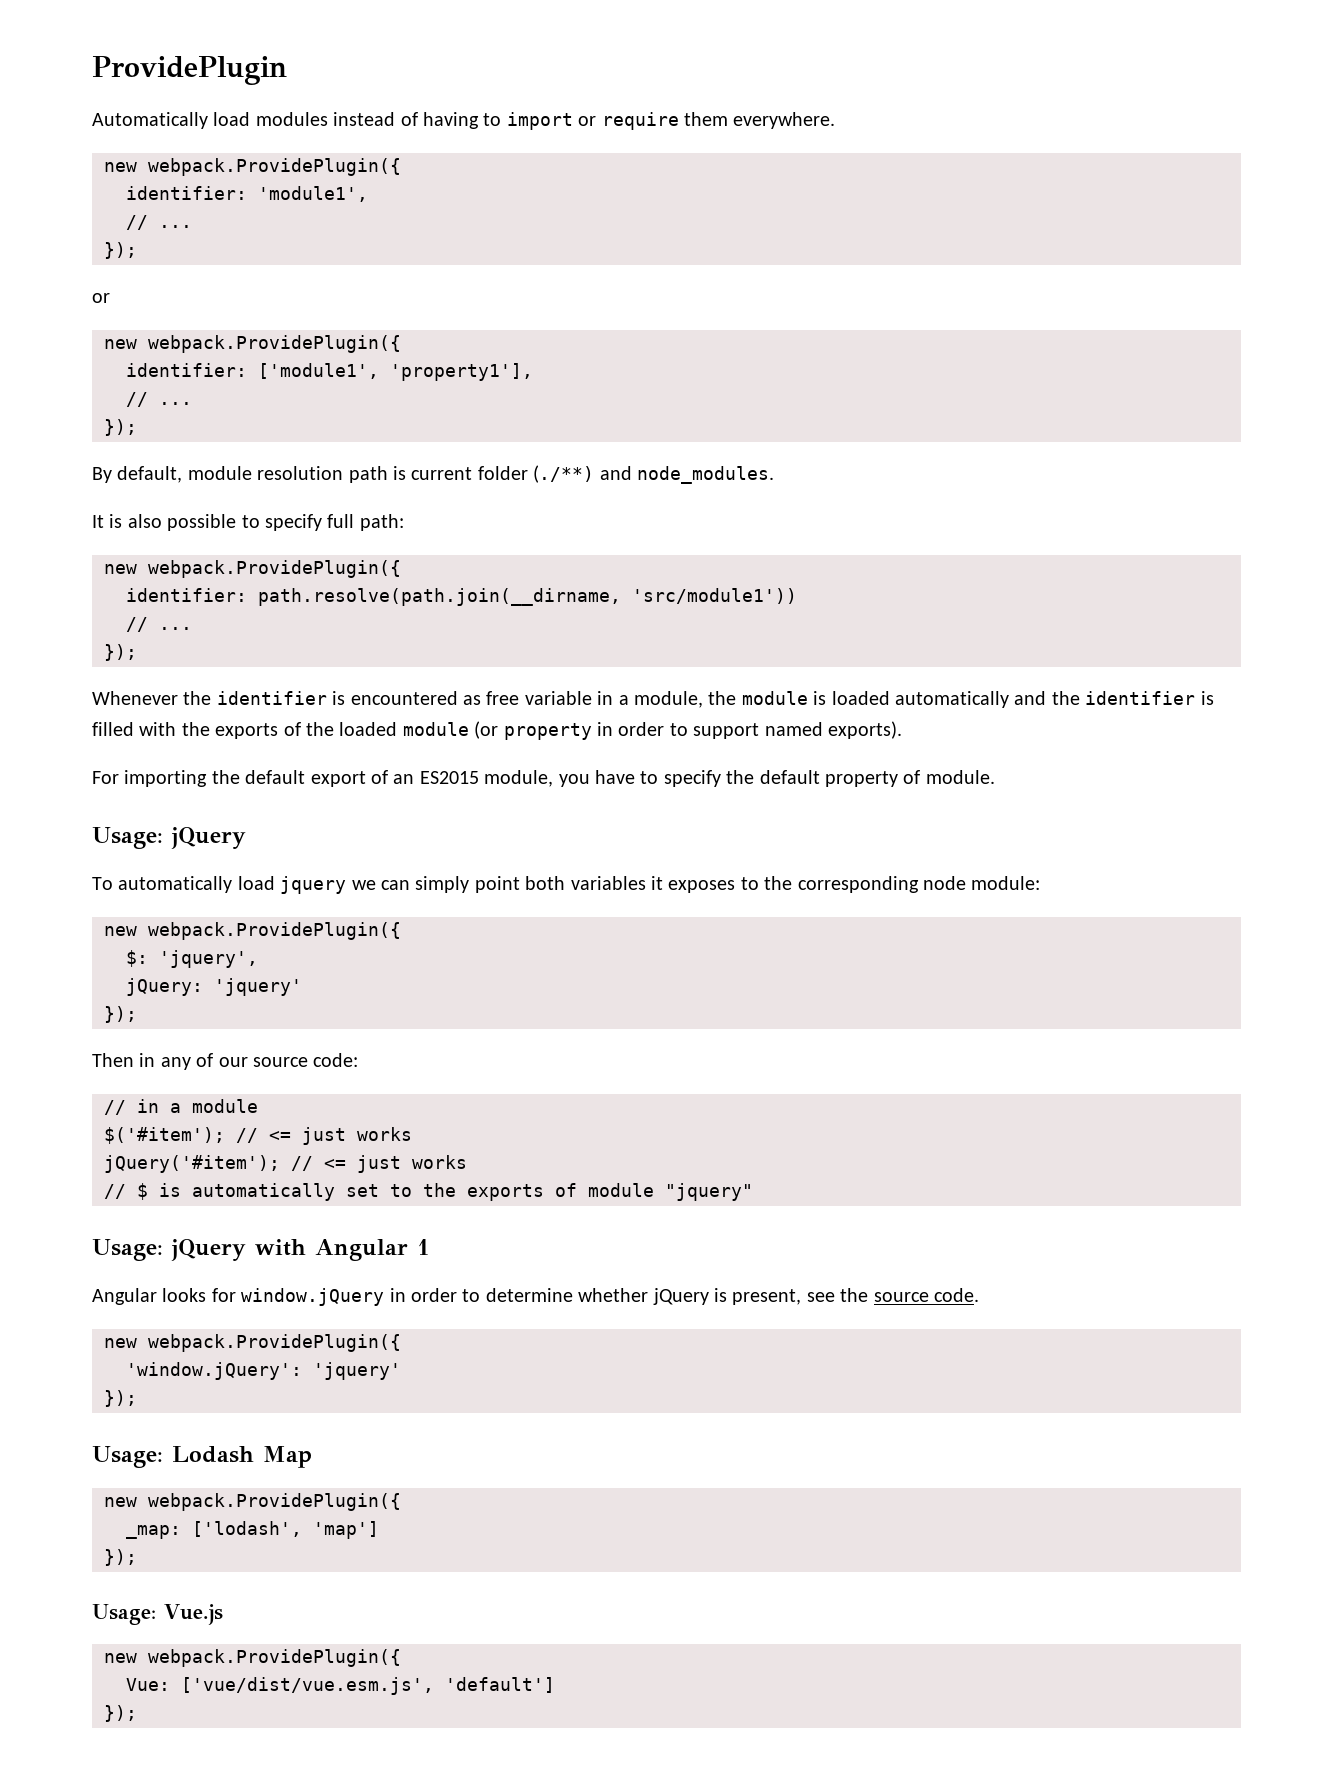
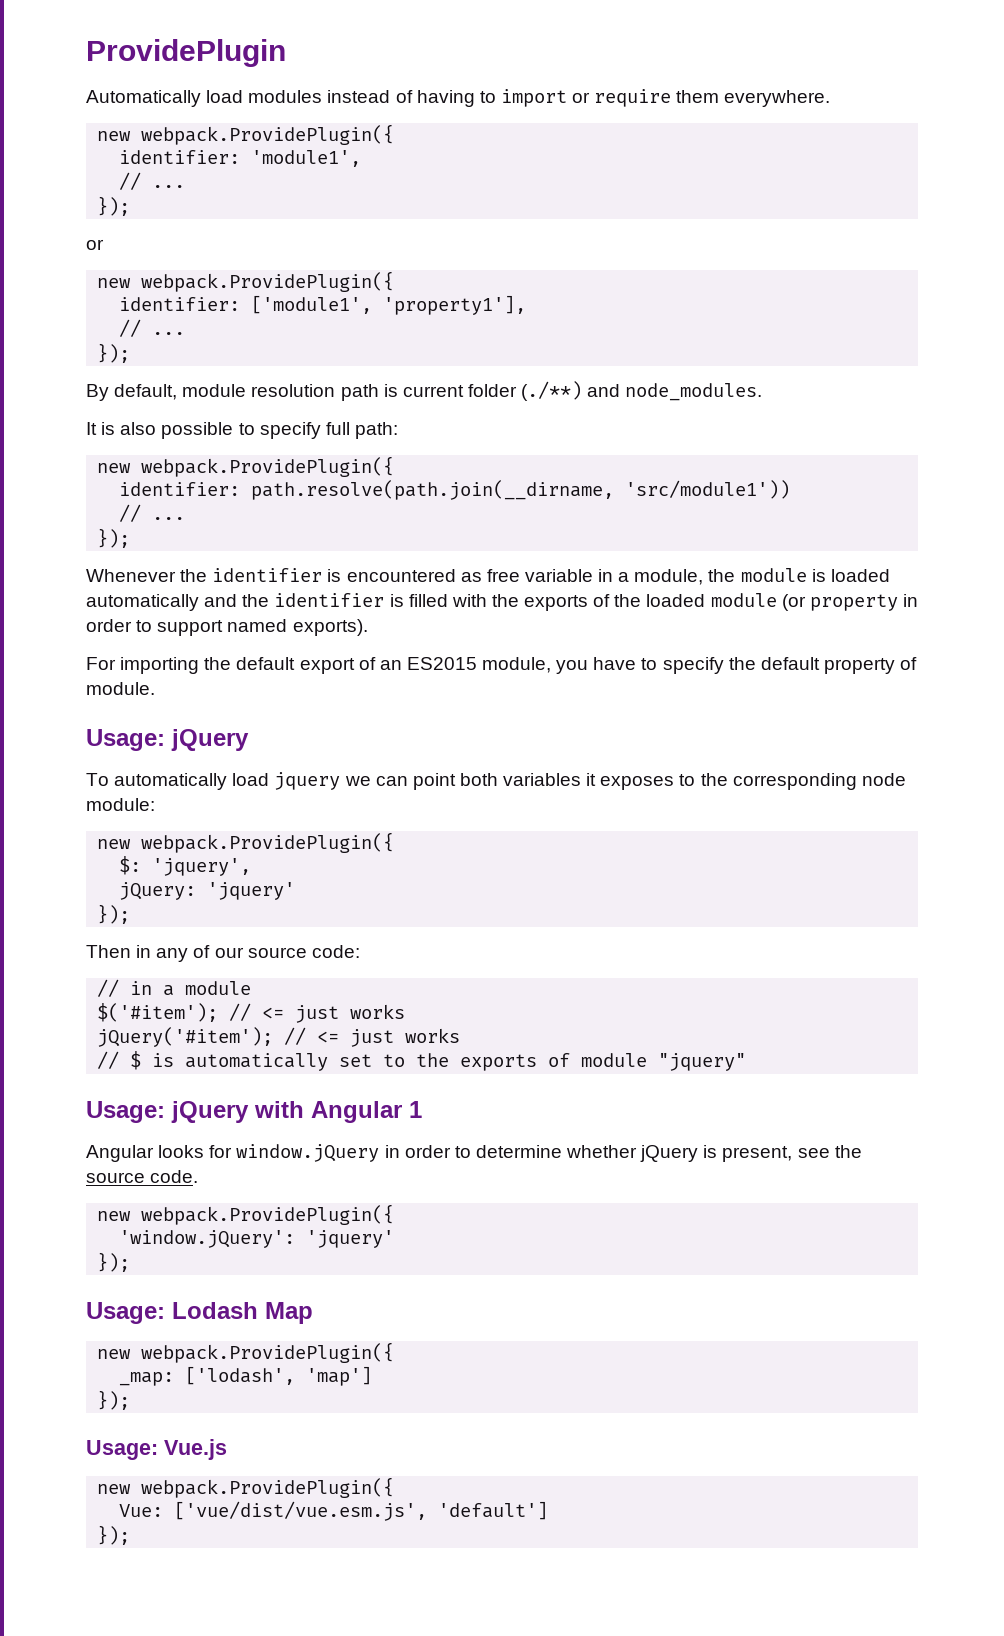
[415,876,470,893] simply -> (408, 781) none

